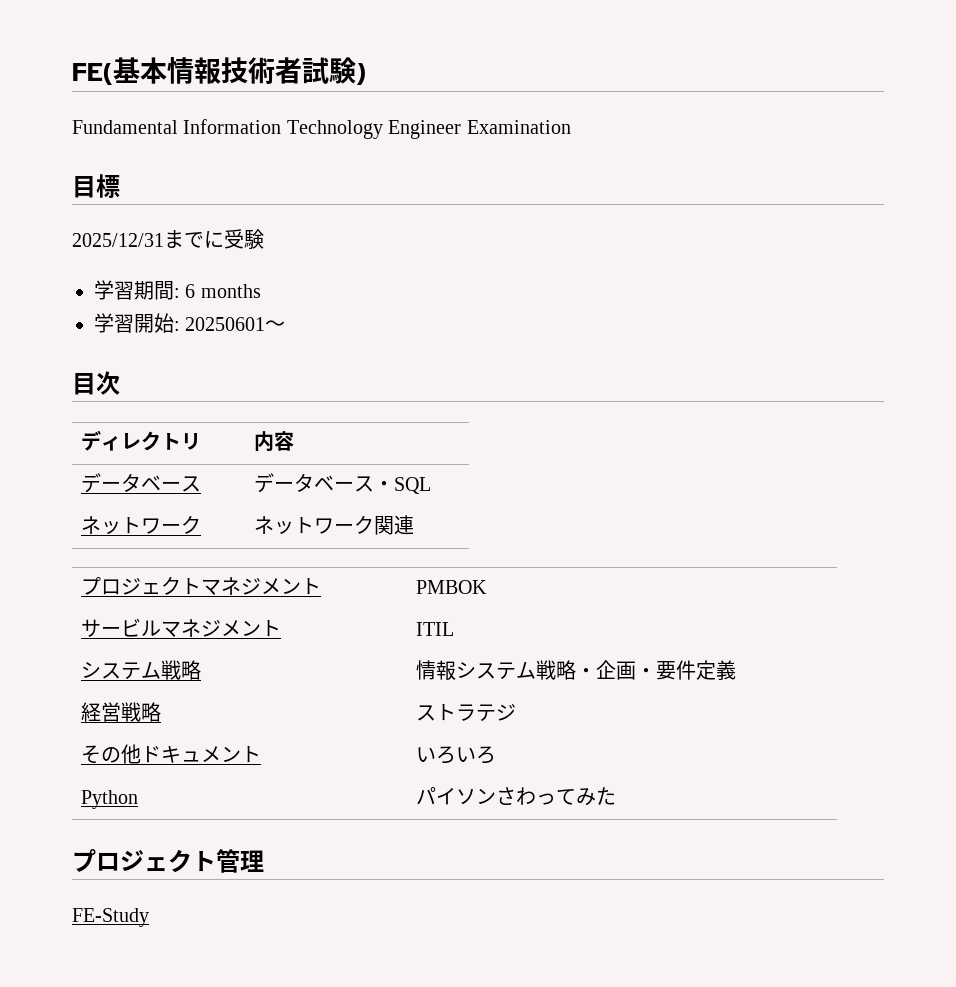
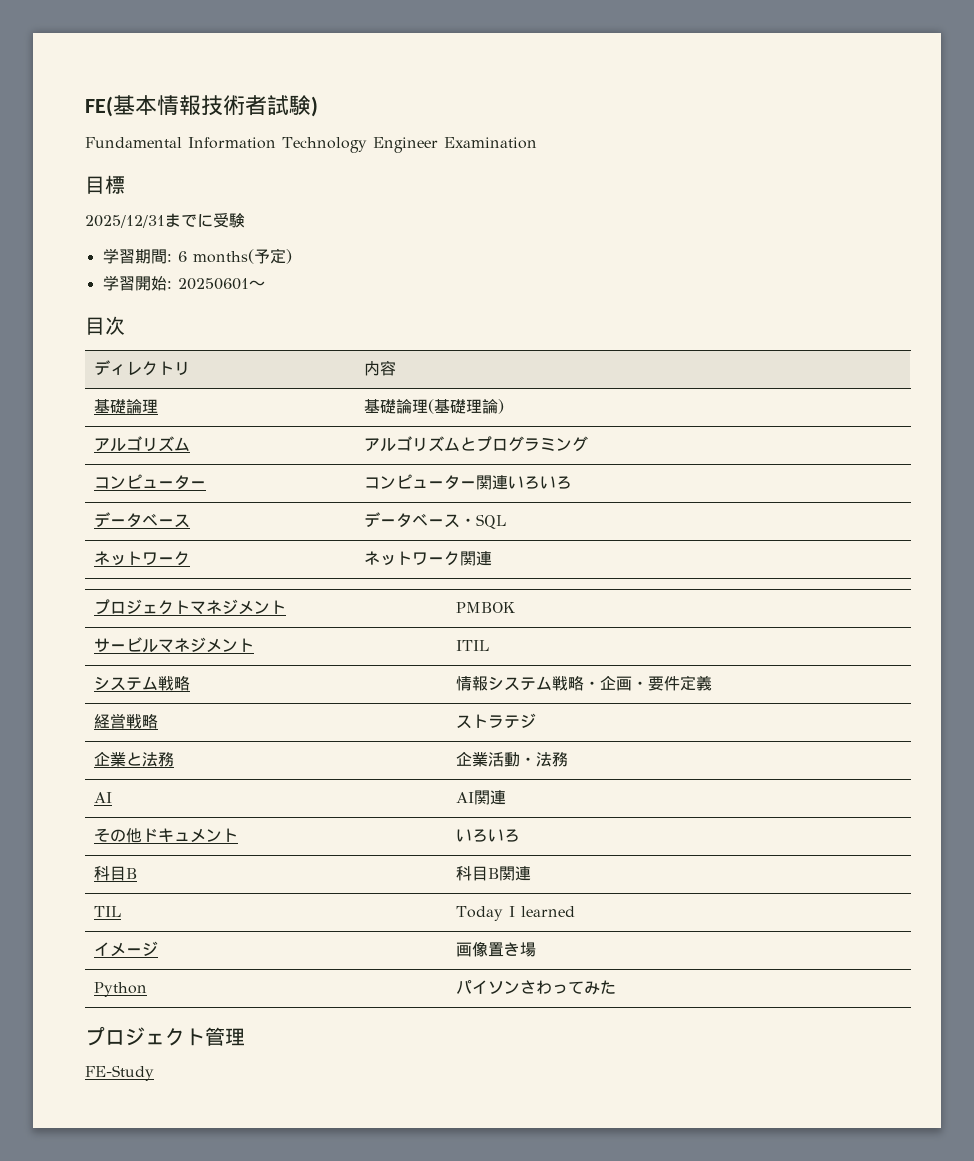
[200,284,261,298] months -> [192,248,292,264] months(予定)
(294, 441) none -> [94,399,159,414] [364,399,505,414] [94,436,191,452] [364,436,589,452] [94,474,207,490] [364,474,573,490] // 基礎論理 | 基礎論理(基礎理論) // アルゴリズム | アルゴリズムとプログラミング // コンピューター | コンピューター関連いろいろ
(516, 712) none -> [94,751,175,767] [456,751,569,767] [94,792,113,803] [456,790,507,805] // 企業と法務 | 企業活動・法務 // AI | AI関連
(496, 755) none -> [94,866,138,881] [456,866,532,881] [94,906,122,917] [456,906,576,921] [94,941,159,957] [456,942,537,957] // 科目B | 科目B関連 // TIL | Today I learned // イメージ | 画像置き場

